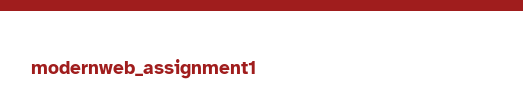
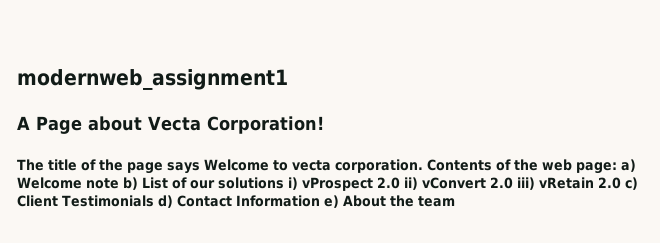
(257, 69) none -> [17,116,324,134] [17,159,636,174] [17,177,638,191] [17,195,455,208] // A Page about Vecta Corporation! // The title of the page says Welcome to vecta corporation. Contents of the web page: a) Welcome note b) List of our solutions i) vProspect 2.0 ii) vConvert 2.0 iii) vRetain 2.0 c) Client Testimonials d) Contact Information e) About the team

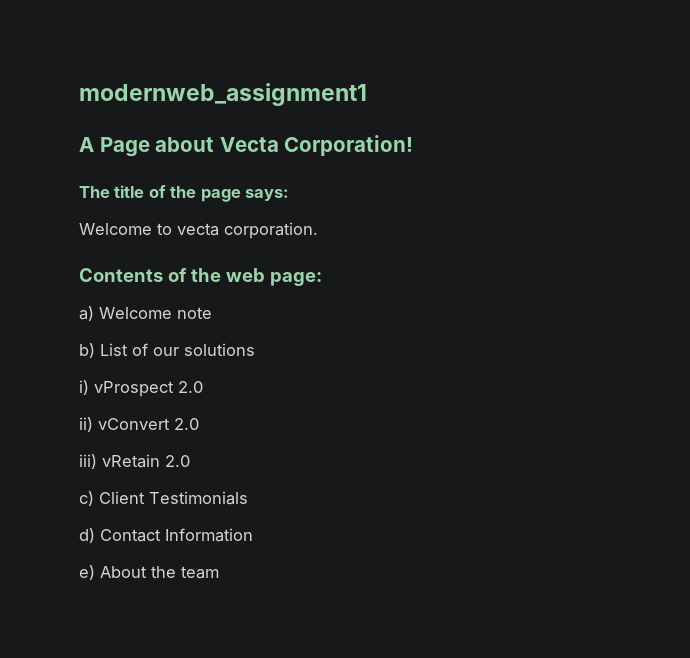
[167,162,200,174] says -> [245,189,290,201] says: //
(423, 166) none -> (318, 230) //
(617, 168) none -> (322, 279) //
(119, 183) none -> (212, 313) //
(284, 183) none -> (255, 349) //
(400, 183) none -> (203, 387) //
(513, 183) none -> (199, 424) //
(621, 183) none -> (190, 461) //
(154, 201) none -> (248, 498) //
(320, 201) none -> (253, 535) //

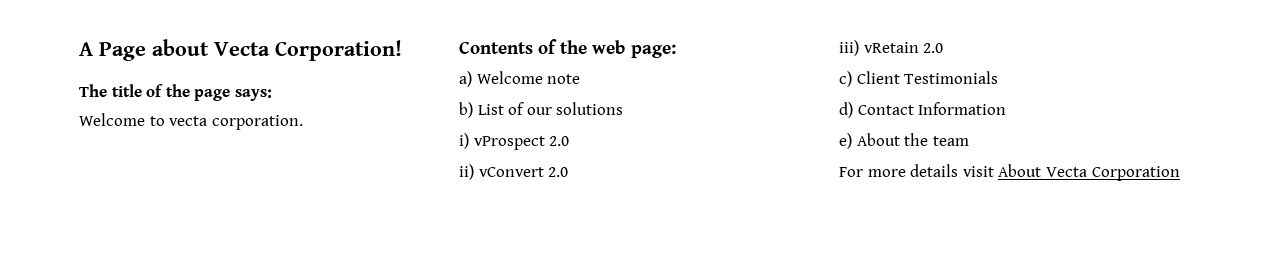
[79,83,367,106] modernweb_assignment1 // -> (79, 49) none
(219, 572) none -> [839,164,1180,181] // For more details visit About Vecta Corporation

